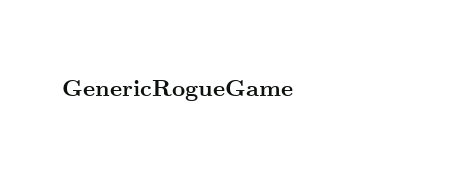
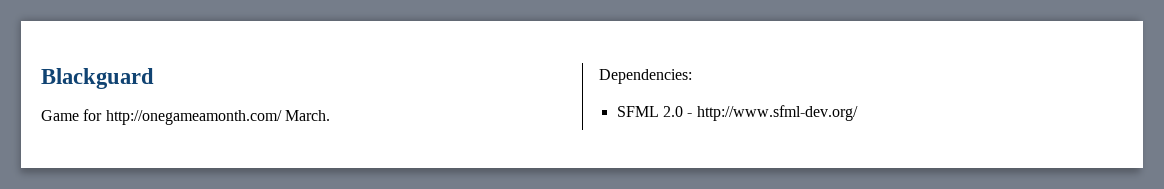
[62,80,293,101] GenericRogueGame -> [41,68,154,89] [41,109,330,125] [599,69,692,84] [616,105,858,121] Blackguard // Game for http://onegameamonth.com/ March. // Dependencies: // SFML 2.0 - http://www.sfml-dev.org/

